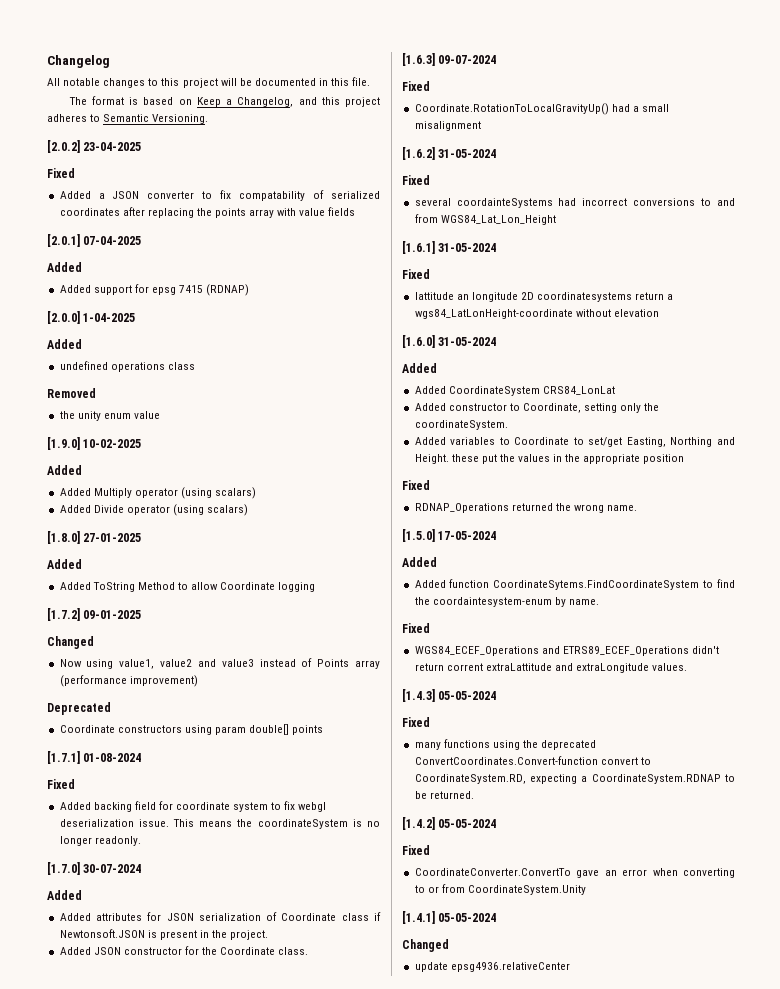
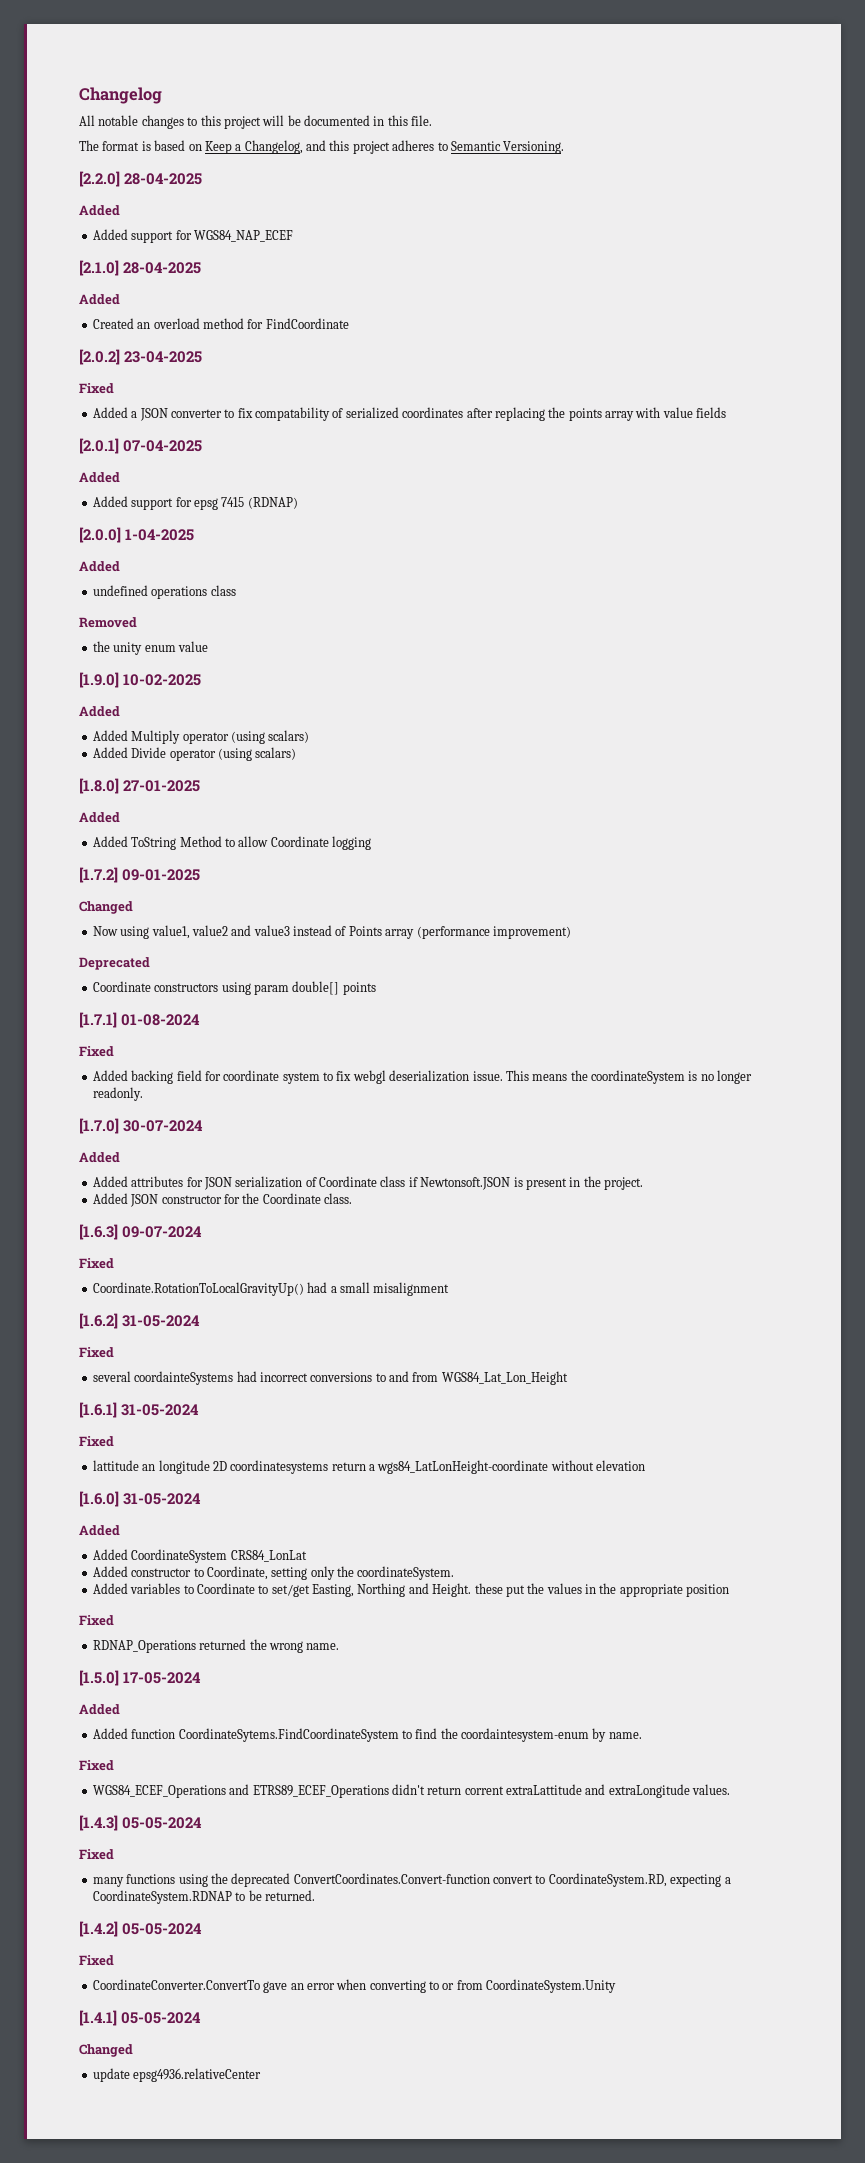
(209, 119) none -> [79,171,203,187] [79,205,120,216] [92,229,293,243] [79,260,202,276] [79,294,120,305] [92,318,349,329] // [2.2.0] 28-04-2025 // Added // Added support for WGS84_NAP_ECEF // [2.1.0] 28-04-2025 // Added // Created an overload method for FindCoordinate

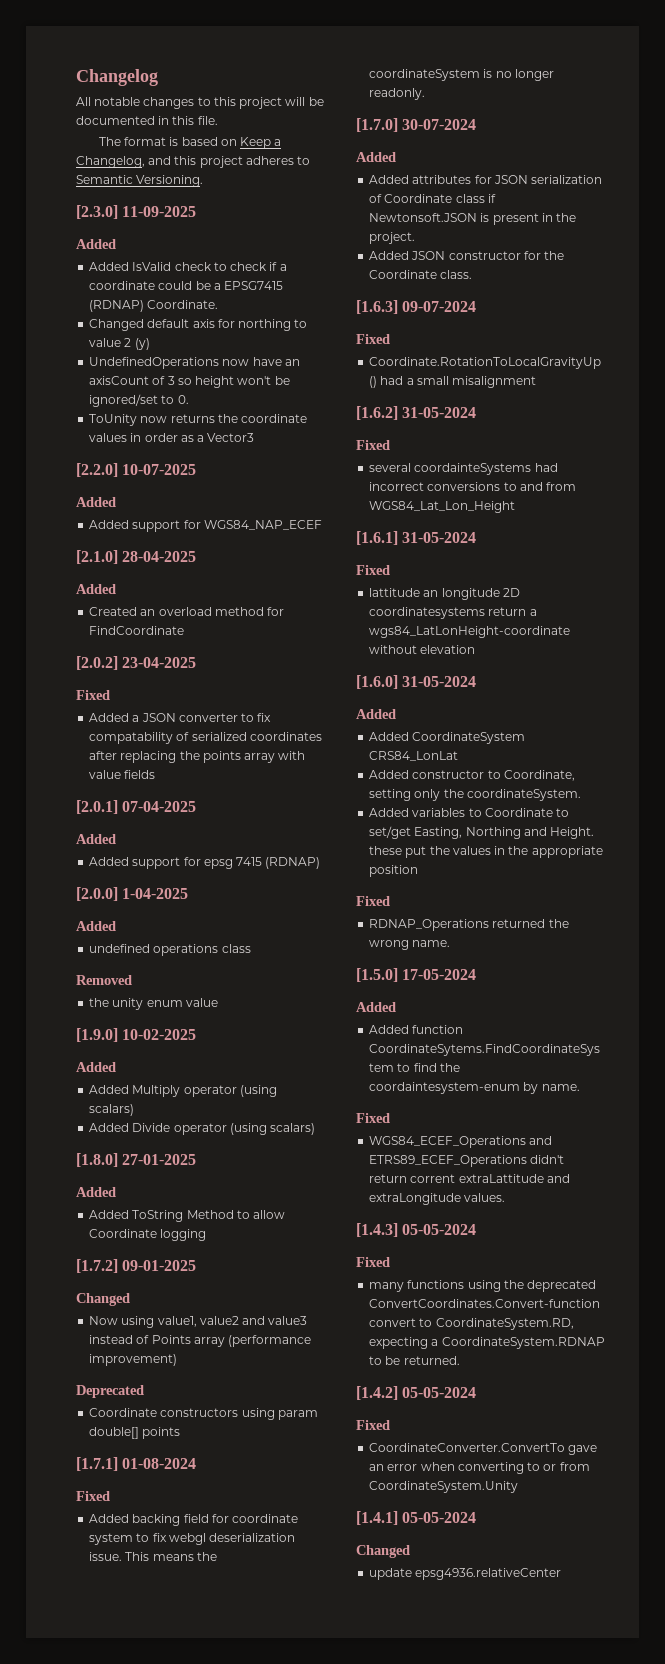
(565, 147) none -> [76,205,197,219] [76,239,116,249] [89,262,287,271] [89,281,284,290] [89,300,219,312] [89,319,308,331] [89,338,150,350] [89,357,300,369] [89,376,290,388] [89,394,189,407] [89,414,308,426] [89,433,255,442] // [2.3.0] 11-09-2025 // Added // Added IsValid check to check if a coordinate could be a EPSG7415 (RDNAP) Coordinate. // Changed default axis for northing to value 2 (y) // UndefinedOperations now have an axisCount of 3 so height won't be ignored/set to 0. // ToUnity now returns the coordinate values in order as a Vector3
[124,173,203,185] 28-04-2025 -> [122,464,197,475] 10-07-2025

